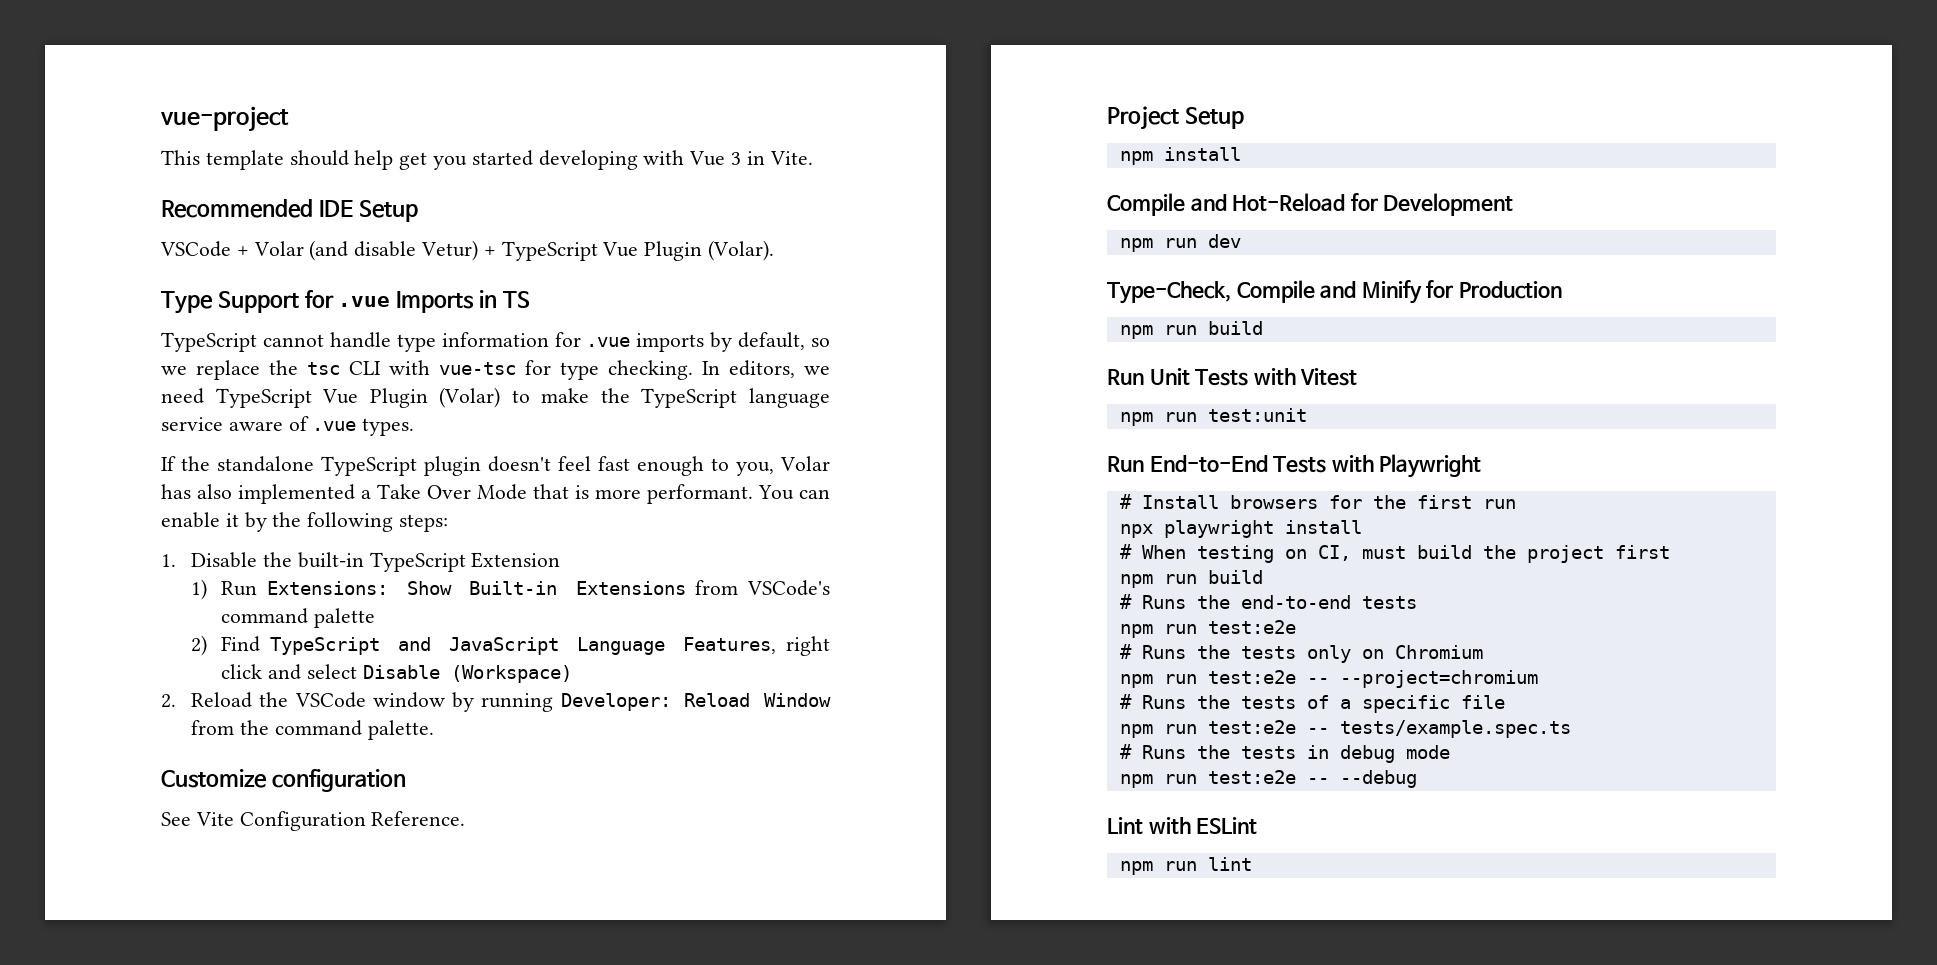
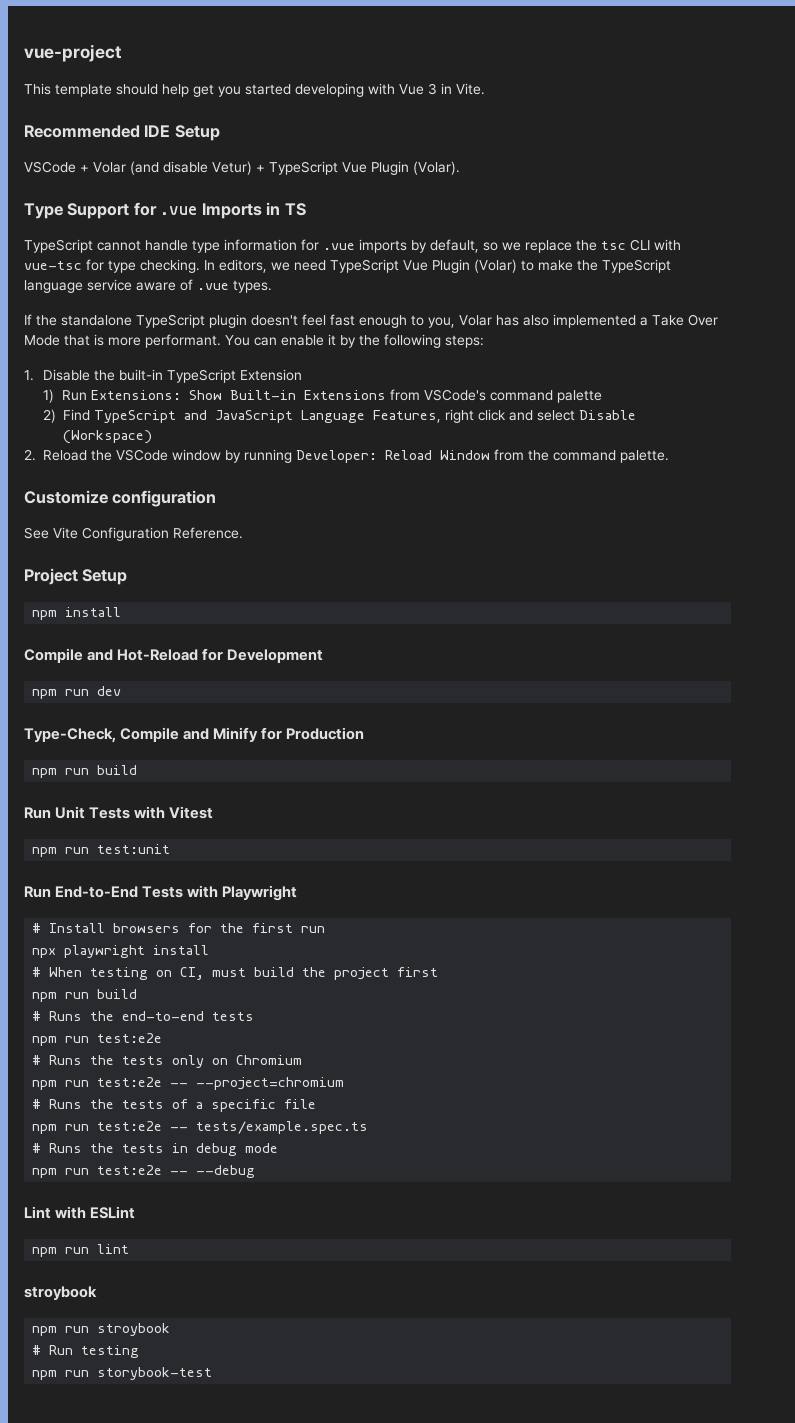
(1252, 864) none -> [24,1286,97,1300] [32,1323,171,1336] [32,1345,140,1358] [32,1367,213,1380] // stroybook // npm run stroybook // # Run testing // npm run storybook-test

